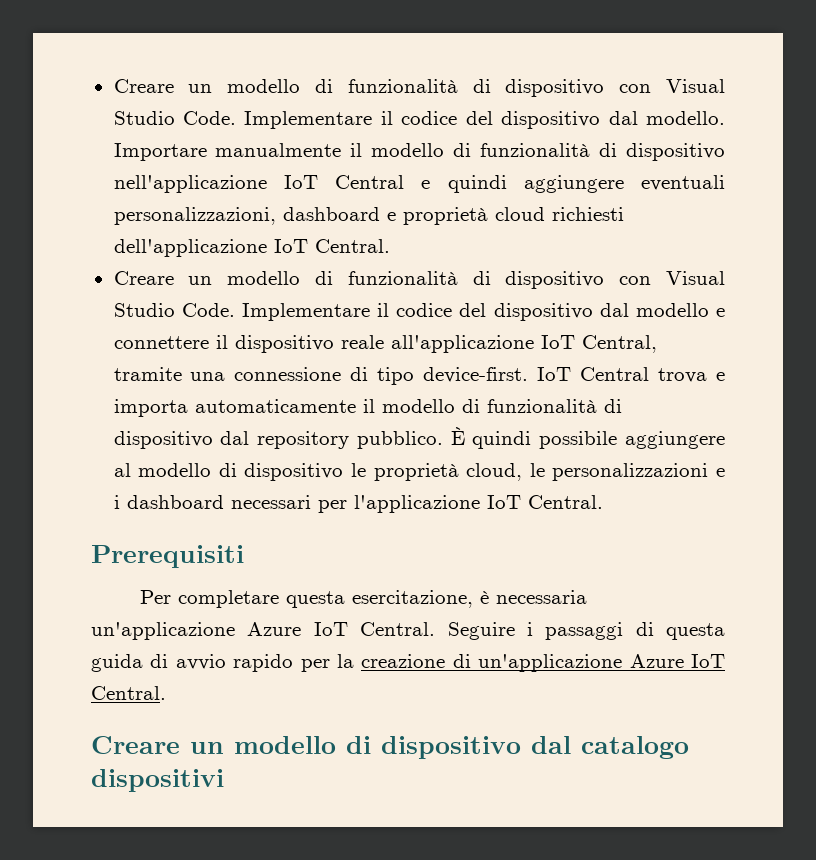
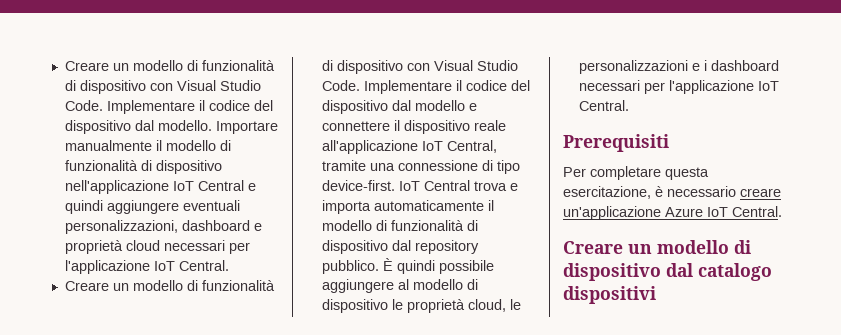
[551,207,624,221] [113,239,267,257] richiesti dell'applicazione -> [163,240,250,254] [64,260,150,274] necessari per l'applicazione
[495,590,587,604] [91,622,725,640] [91,654,471,672] necessaria un'applicazione Azure IoT Central. Seguire i passaggi di questa guida di avvio rapido per la creazione di -> [667,186,781,197] necessario creare

